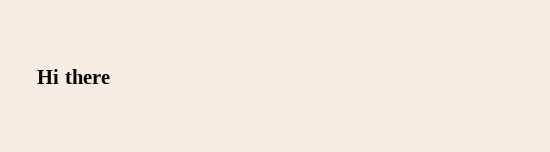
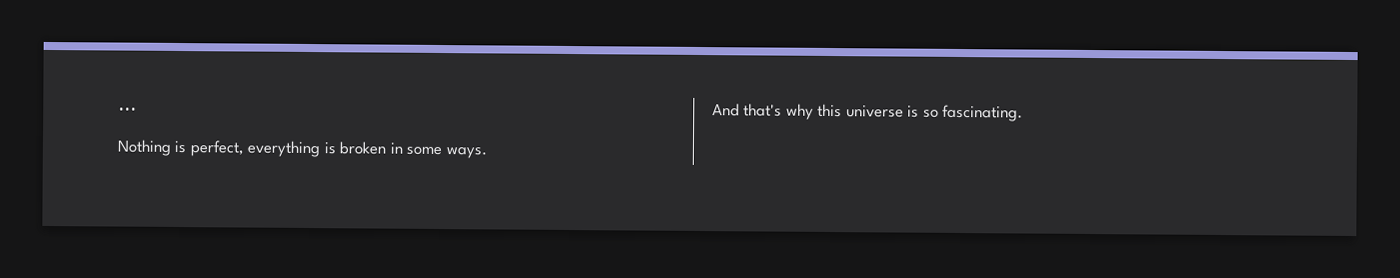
[37,69,110,84] Hi there -> [118,107,137,111] [117,139,487,159] [712,103,1024,122] ... // Nothing is perfect, everything is broken in some ways. // And that's why this universe is so fascinating.

